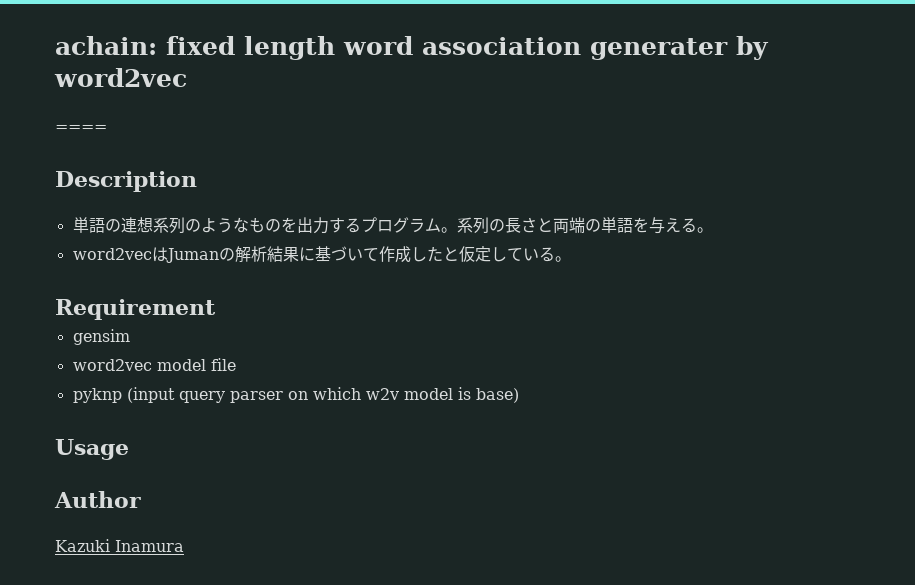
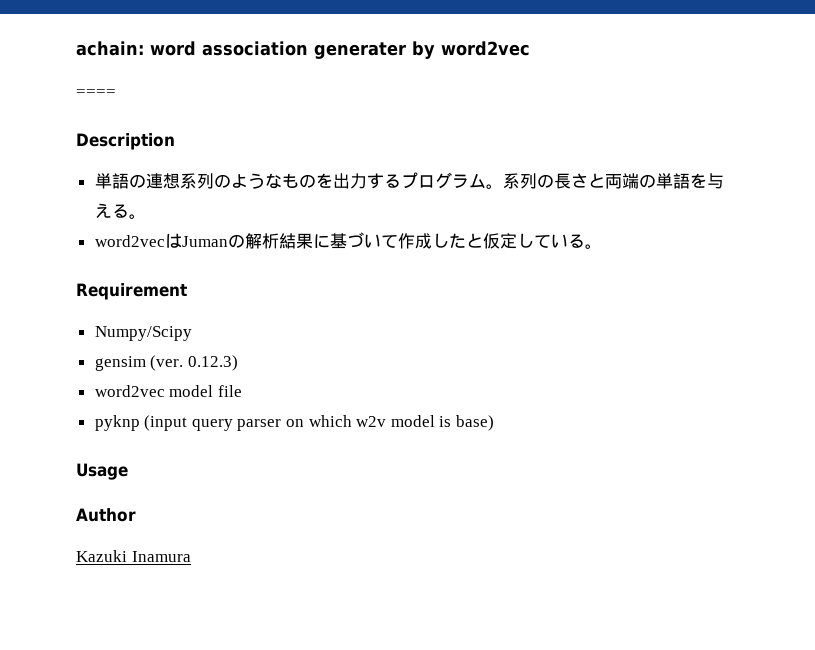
[166,36,335,60] fixed length -> (144, 48) none
(216, 309) none -> [94,326,192,341] // Numpy/Scipy
(130, 337) none -> [150,355,238,371] (ver. 0.12.3)

